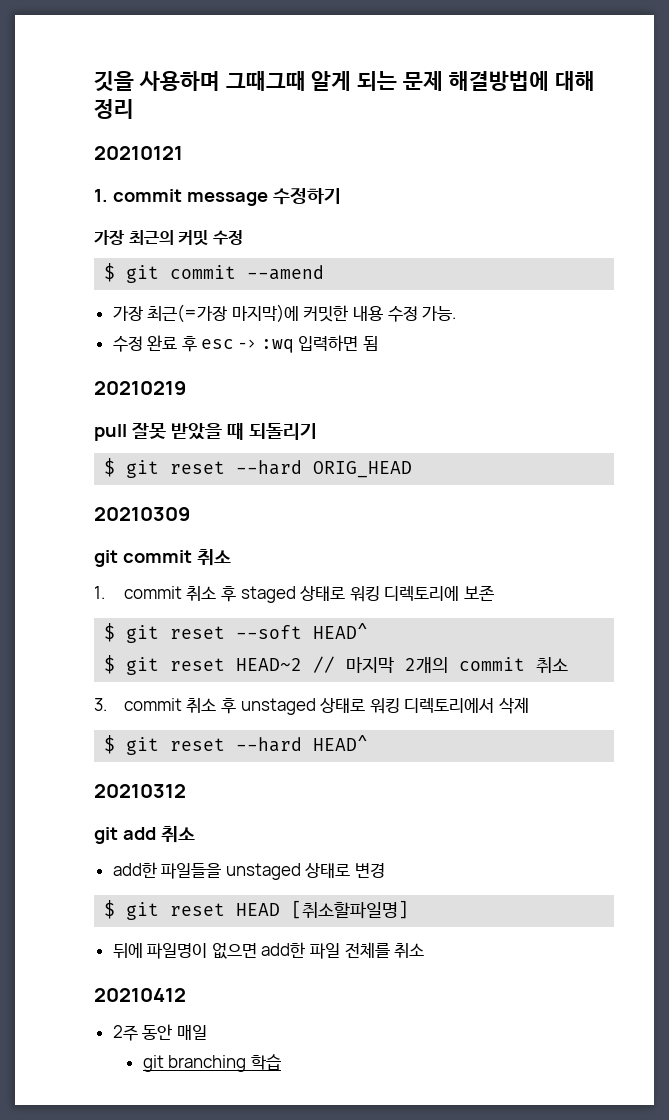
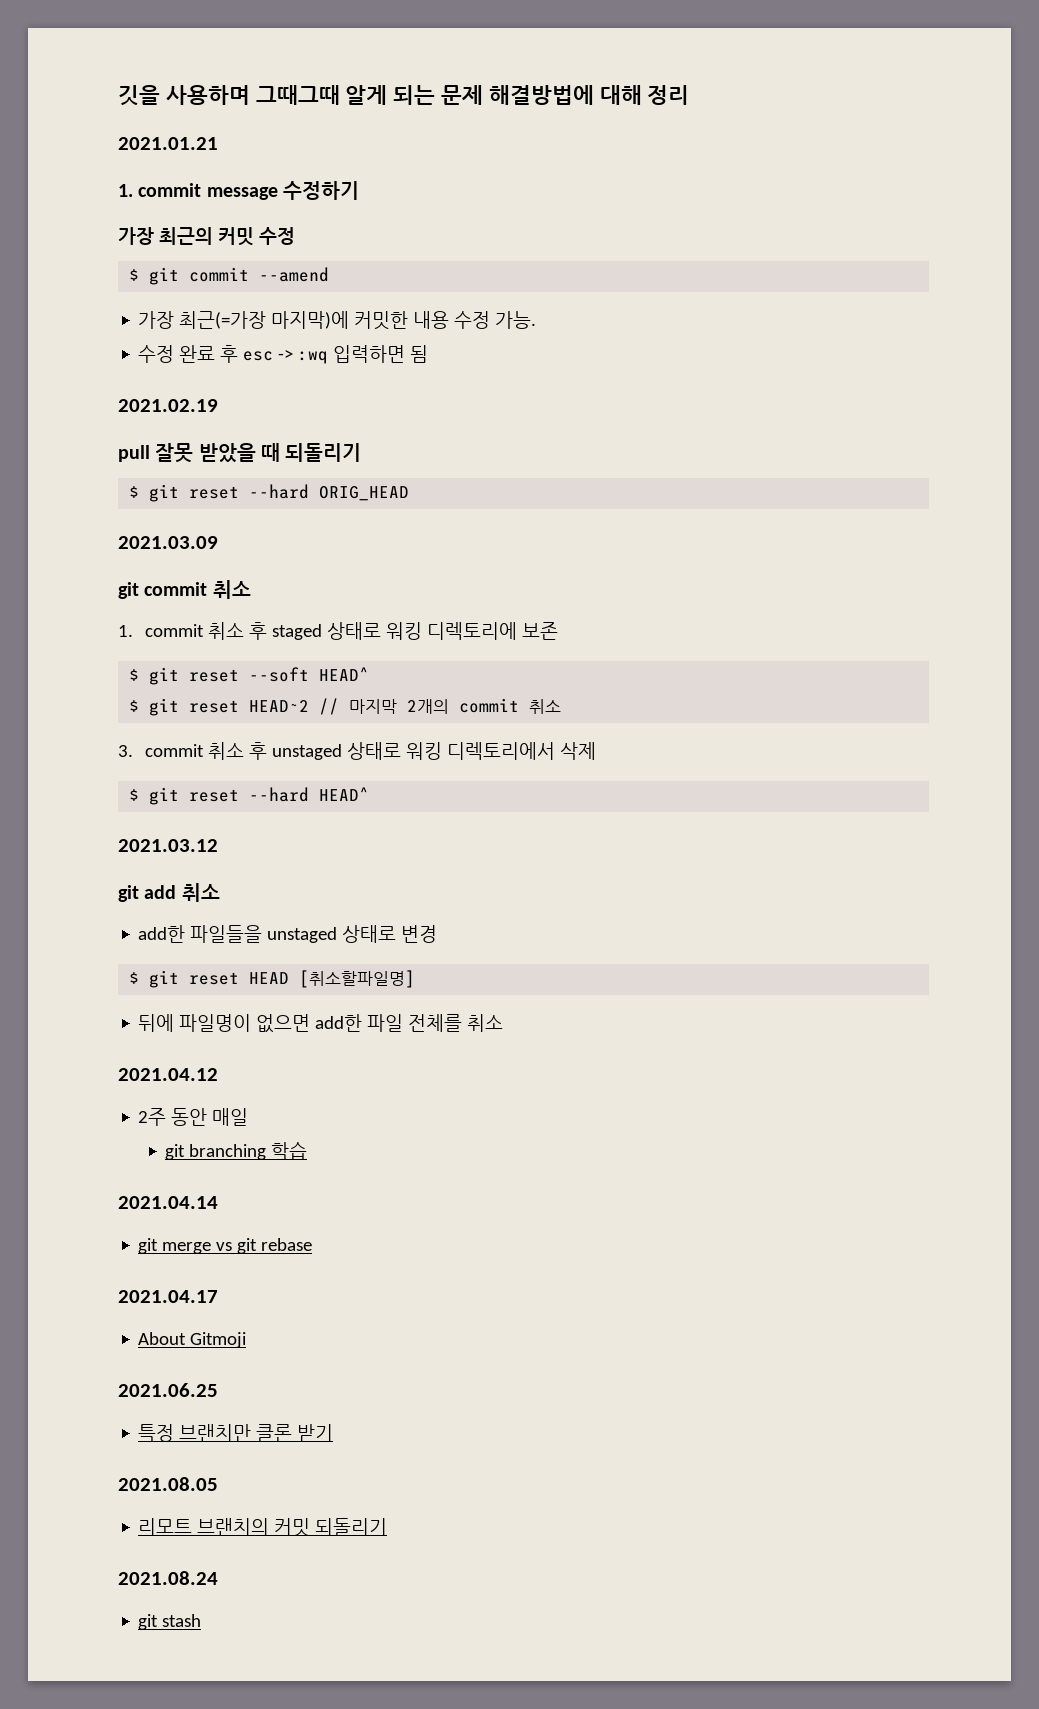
[94,146,183,160] 20210121 -> [118,137,218,150] 2021.01.21
[94,381,186,395] 20210219 -> [118,399,218,412] 2021.02.19
[94,507,190,521] 20210309 -> [118,536,218,549] 2021.03.09
[94,784,186,798] 20210312 -> [118,839,218,852] 2021.03.12
[94,988,186,1002] 20210412 -> [118,1068,218,1081] 2021.04.12
(281, 1062) none -> [118,1196,218,1209] [138,1238,313,1254] [118,1290,218,1303] [138,1332,247,1348] [118,1383,218,1397] [138,1424,334,1442] [118,1477,218,1491] [138,1518,388,1537] [118,1571,218,1585] [138,1614,202,1630] // 2021.04.14 // git merge vs git rebase // 2021.04.17 // About Gitmoji // 2021.06.25 // 특정 브랜치만 클론 받기 // 2021.08.05 // 리모트 브랜치의 커밋 되돌리기 // 2021.08.24 // git stash

